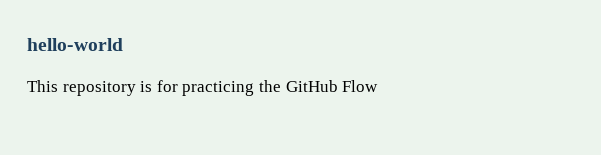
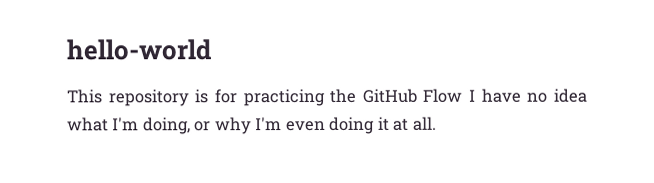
(379, 86) none -> [468,88,588,103] [67,116,437,135] I have no idea what I'm doing, or why I'm even doing it at all.

